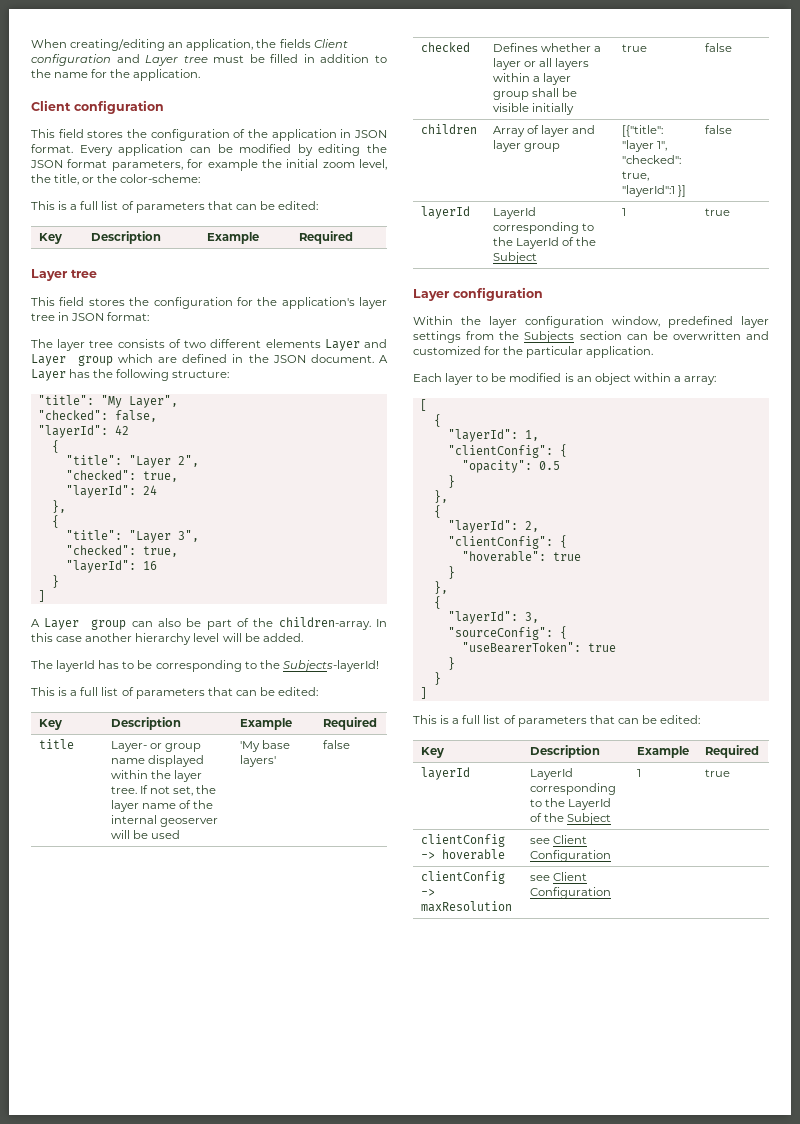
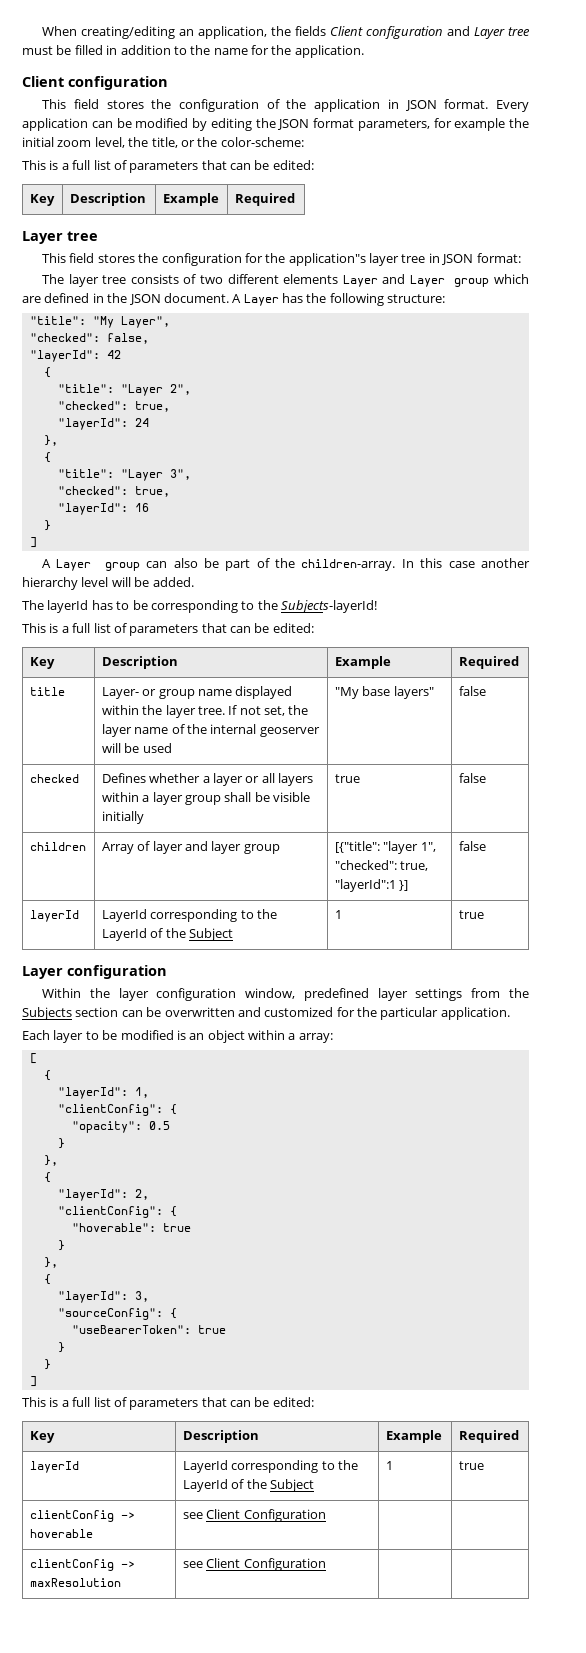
[281,297,355,309] application's -> [288,253,366,266] application"s
[239,740,290,752] [239,755,276,767] 'My base layers' -> [334,686,434,699] "My base layers"

